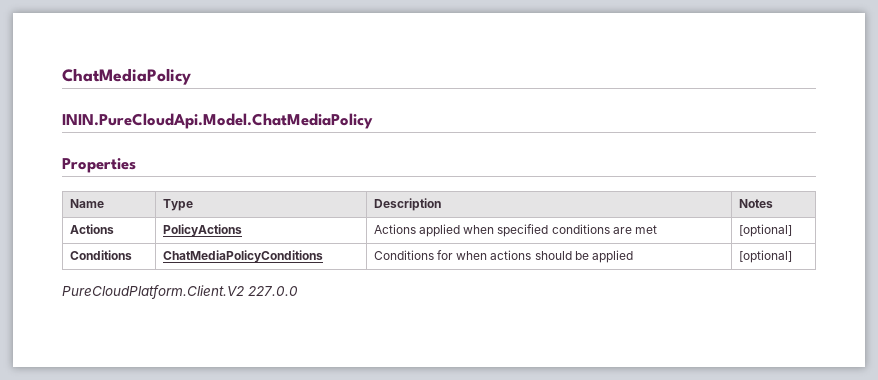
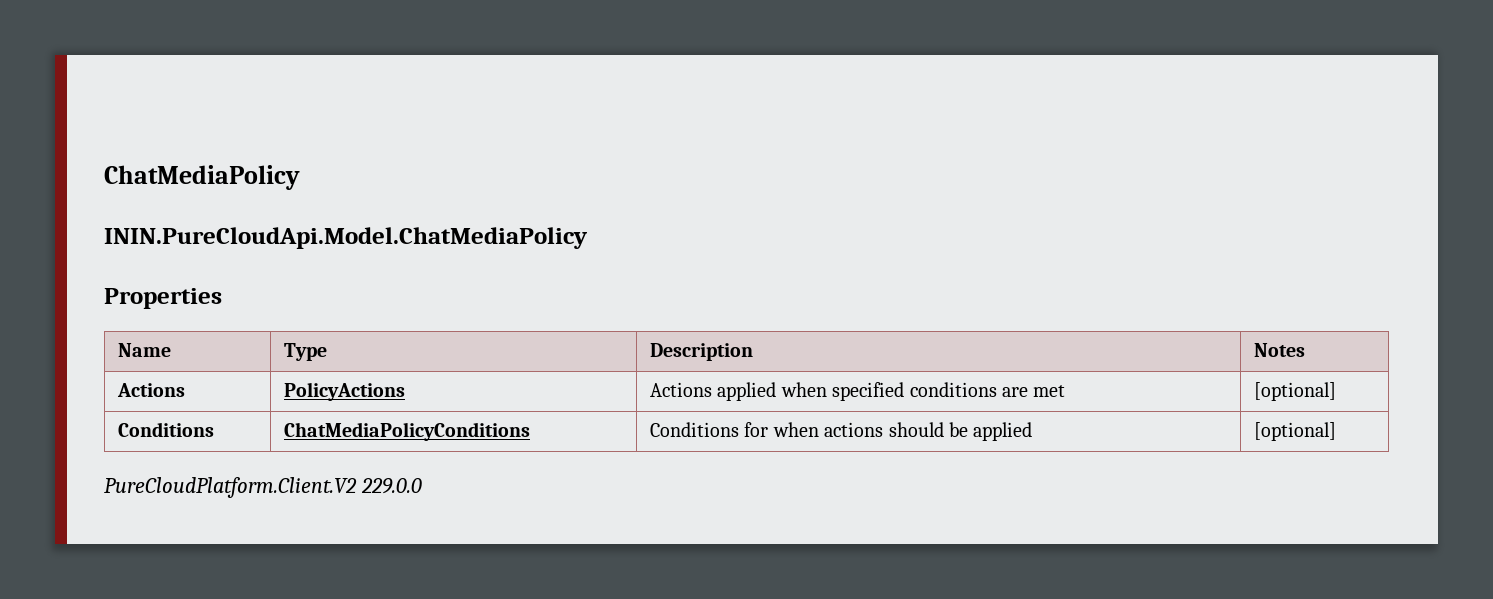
[248,286,298,296] 227.0.0 -> [360,478,422,494] 229.0.0

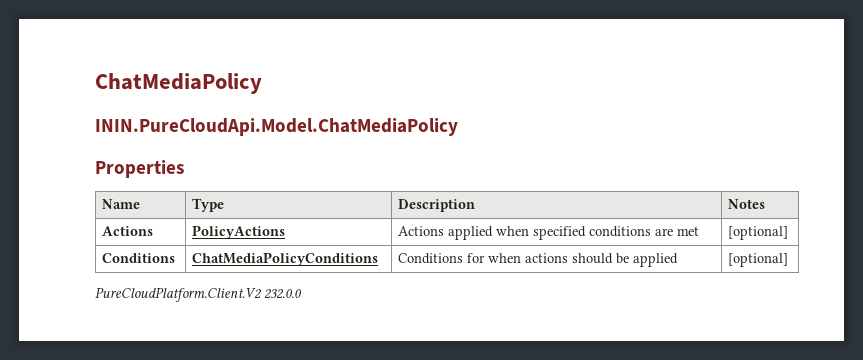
[360,478,422,494] 229.0.0 -> [264,289,302,299] 232.0.0

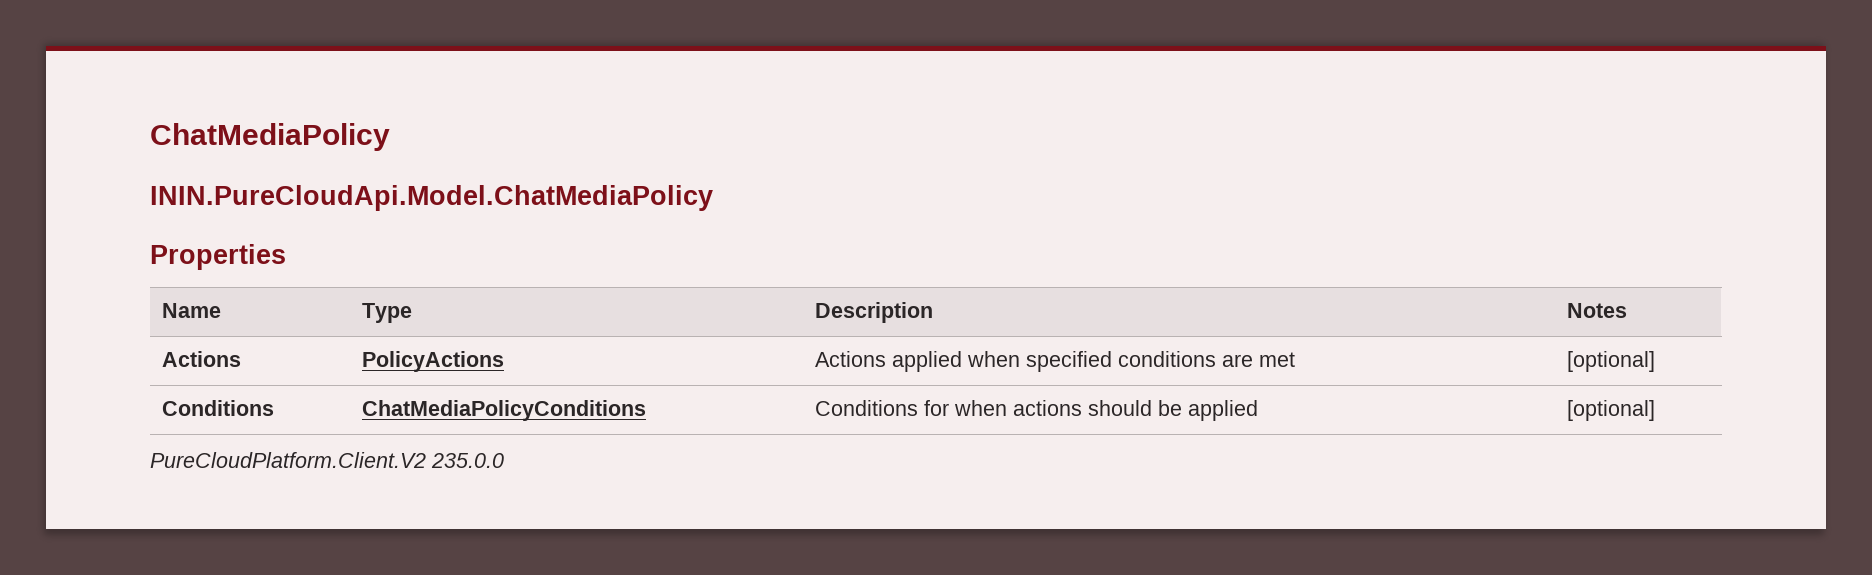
[264,289,302,299] 232.0.0 -> [431,453,504,468] 235.0.0

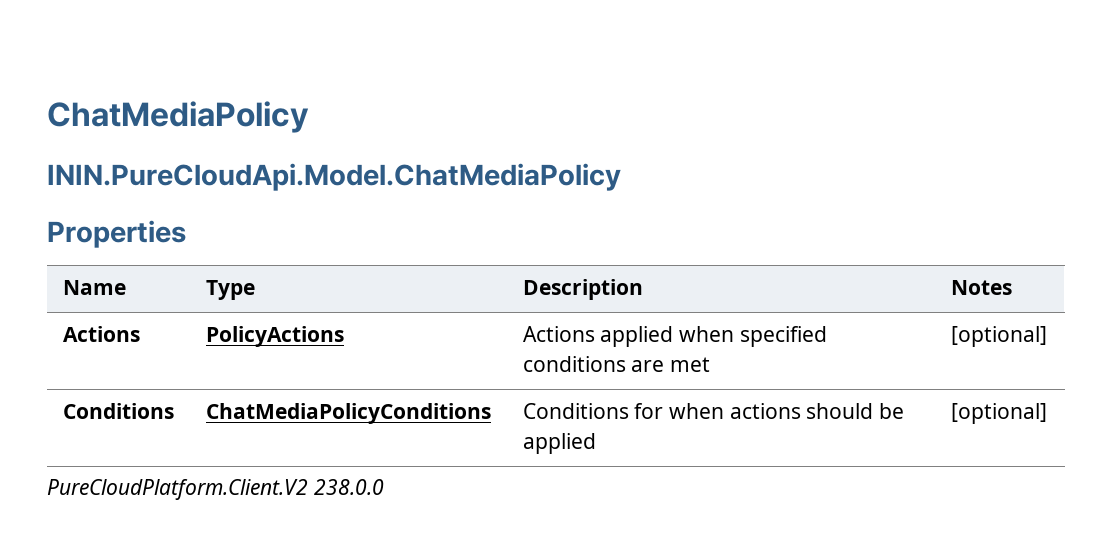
[431,453,504,468] 235.0.0 -> [313,479,384,495] 238.0.0

